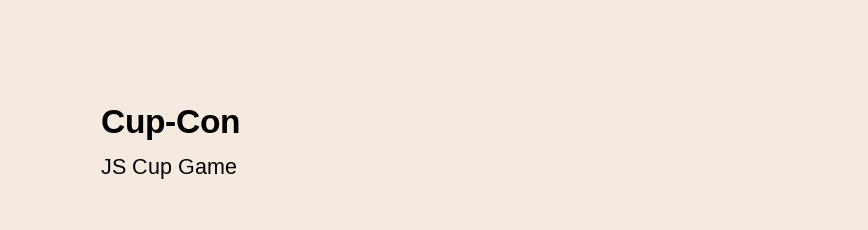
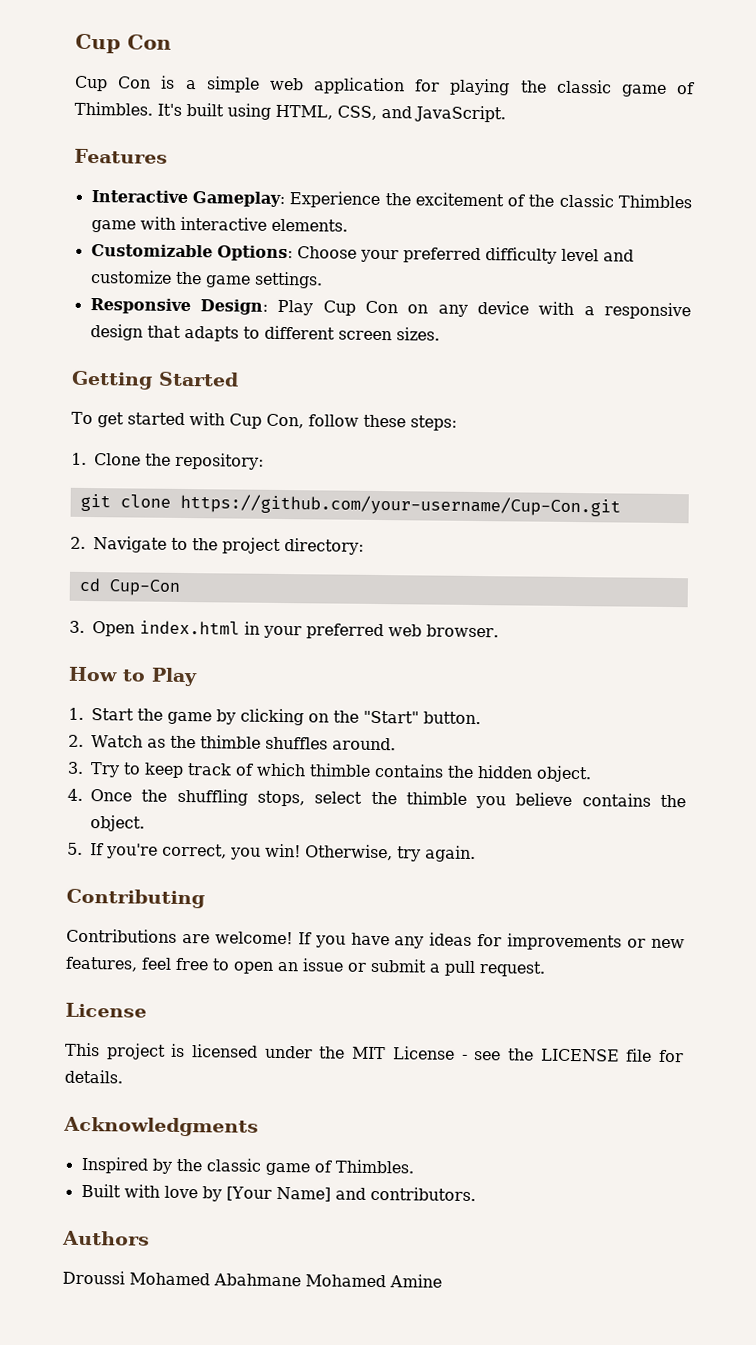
[101,110,240,140] [101,159,237,179] Cup-Con // JS Cup Game -> [75,33,172,54] [74,75,695,97] [74,101,506,123] [74,148,168,164] [90,190,692,209] [90,216,348,233] [90,244,634,264] [89,270,323,289] [89,298,691,320] [89,324,440,342] [71,370,239,390] [71,411,457,431] [71,452,264,470] [79,493,621,517] [70,536,364,555] [78,577,180,596] [69,620,499,640] [68,666,198,687] [68,707,481,726] [68,734,396,751] [67,761,592,783] [67,788,686,809] [90,815,145,832] [67,842,476,863] [66,888,205,909] [66,928,685,951] [65,956,546,977] [65,1002,147,1018] [65,1042,684,1063] [64,1069,123,1084] [63,1116,259,1137] [80,1156,414,1176] [80,1183,476,1202] [62,1230,150,1246] [62,1270,442,1288] Cup Con // Cup Con is a simple web application for playing the classic game of Thimbles. It's built using HTML, CSS, and JavaScript. // Features // Interactive Gameplay: Experience the excitement of the classic Thimbles game with interactive elements. // Customizable Options: Choose your preferred difficulty level and customize the game settings. // Responsive Design: Play Cup Con on any device with a responsive design that adapts to different screen sizes. // Getting Started // To get started with Cup Con, follow these steps: // 1. Clone the repository: // git clone https://github.com/your-username/Cup-Con.git // 2. Navigate to the project directory: // cd Cup-Con // 3. Open index.html in your preferred web browser. // How to Play // 1. Start the game by clicking on the "Start" button. // 2. Watch as the thimble shuffles around. // 3. Try to keep track of which thimble contains the hidden object. // 4. Once the shuffling stops, select the thimble you believe contains the object. // 5. If you're correct, you win! Otherwise, try again. // Contributing // Contributions are welcome! If you have any ideas for improvements or new features, feel free to open an issue or submit a pull request. // License // This project is licensed under the MIT License - see the LICENSE file for details. // Acknowledgments // Inspired by the classic game of Thimbles. // Built with love by [Your Name] and contributors. // Authors // Droussi Mohamed Abahmane Mohamed Amine

